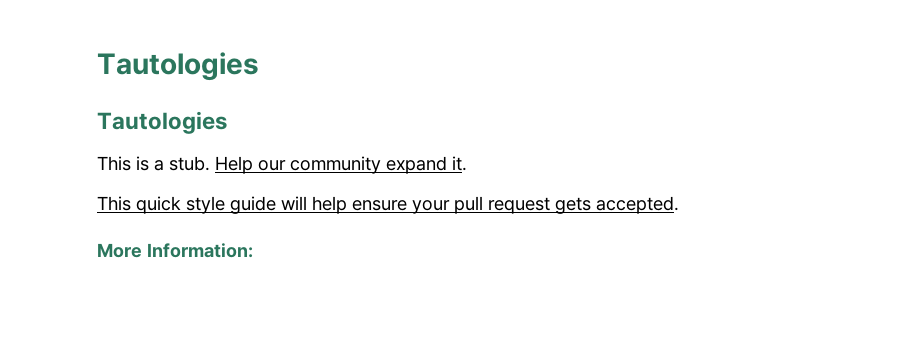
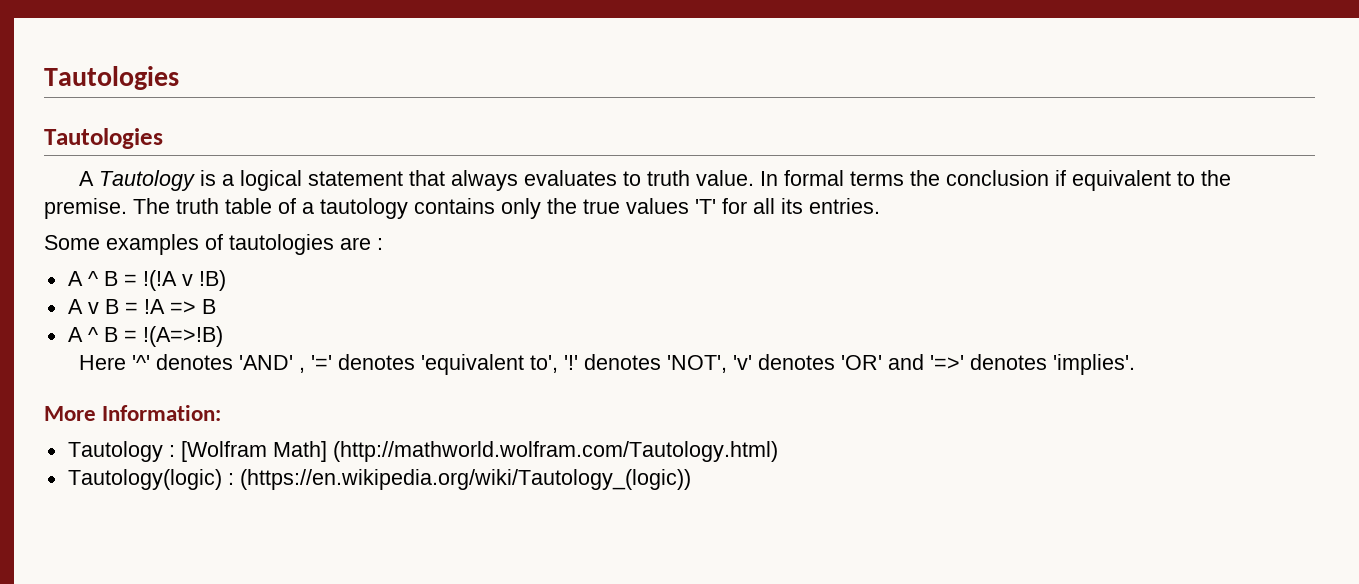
[97,156,467,174] [97,196,679,214] [97,243,253,258] This is a stub. Help our community expand it. // This quick style guide will help ensure your pull request gets accepted. // More Information: -> [78,170,1231,191] [44,198,880,219] [44,234,383,255] [67,270,226,291] [67,299,216,314] [67,326,223,347] [78,354,1135,375] [44,405,222,421] [67,441,778,462] [67,469,691,490] A Tautology is a logical statement that always evaluates to truth value. In formal terms the conclusion if equivalent to the premise. The truth table of a tautology contains only the true values 'T' for all its entries. // Some examples of tautologies are : // A ^ B = !(!A v !B) // A v B = !A => B // A ^ B = !(A=>!B) // Here '^' denotes 'AND' , '=' denotes 'equivalent to', '!' denotes 'NOT', 'v' denotes 'OR' and '=>' denotes 'implies'. // More Information: // Tautology : [Wolfram Math] (http://mathworld.wolfram.com/Tautology.html) // Tautology(logic) : (https://en.wikipedia.org/wiki/Tautology_(logic))

